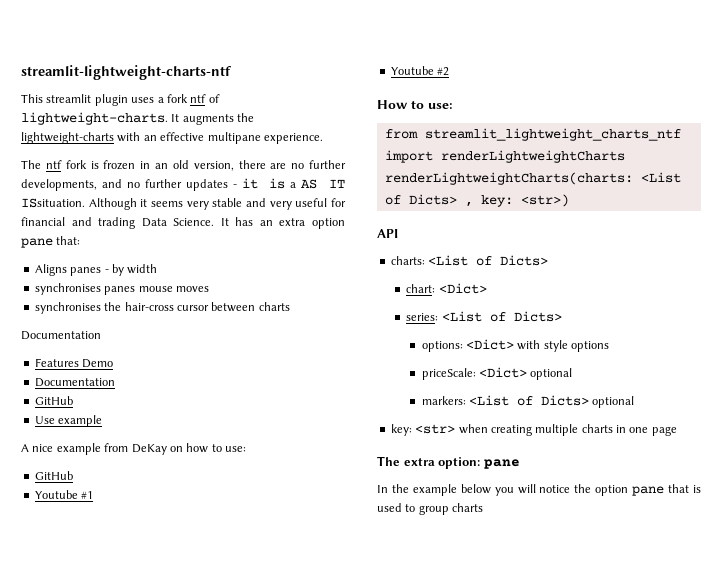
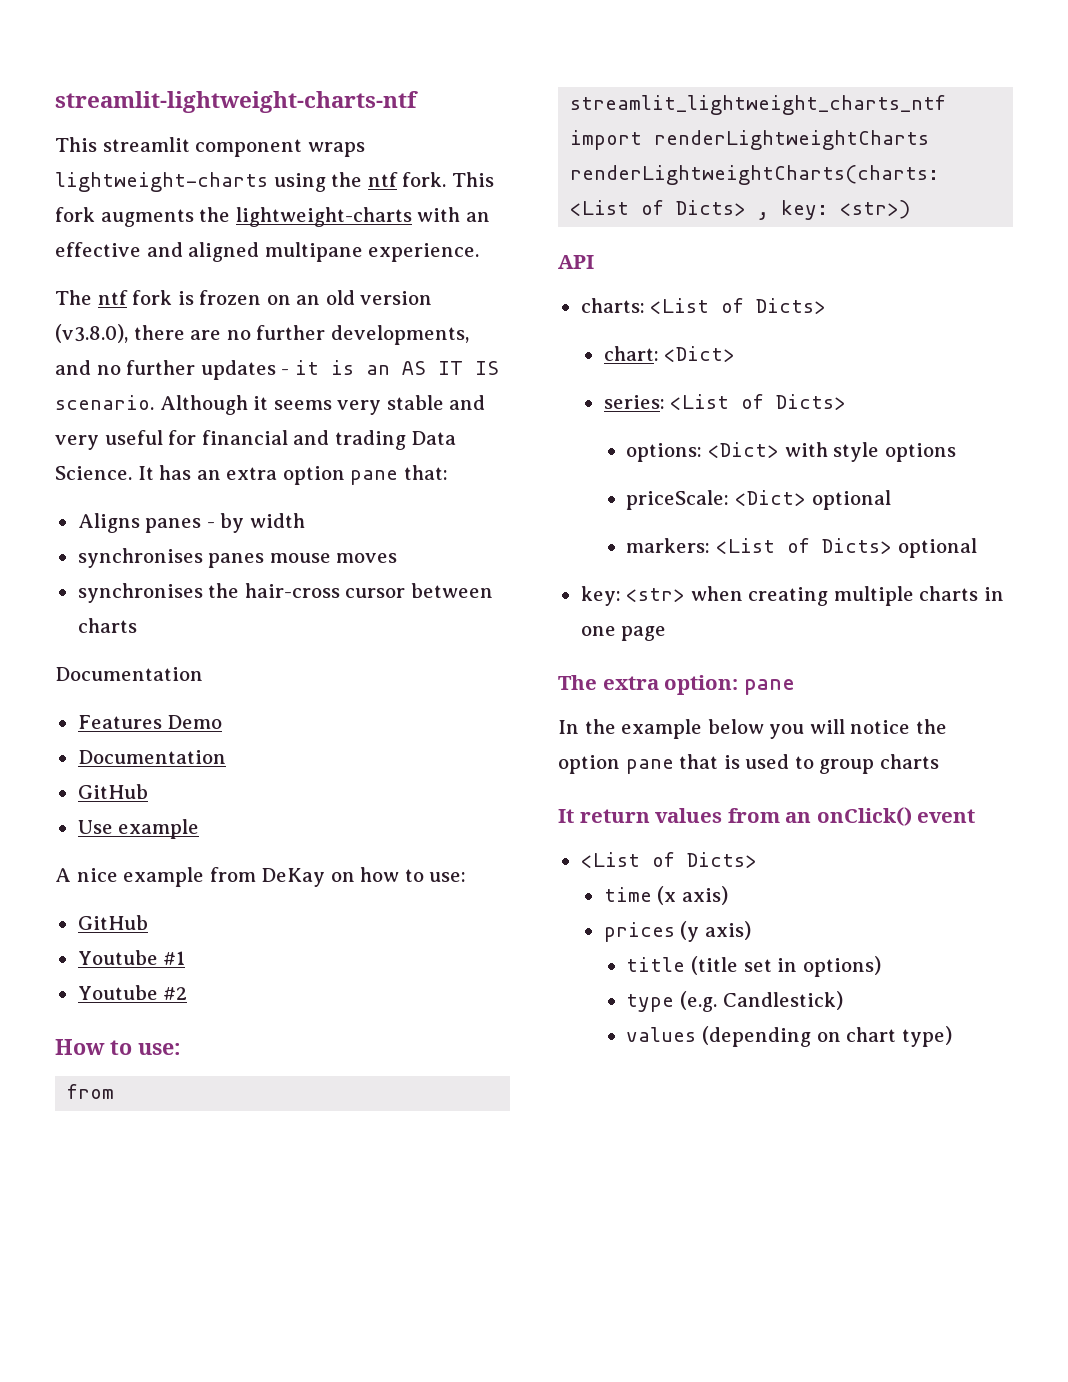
[94,94,220,106] [21,112,180,125] plugin uses a fork ntf of lightweight-charts. It -> [195,139,365,157] [55,172,494,192] [55,207,95,222] component wraps lightweight-charts using the ntf fork. This fork
(205, 136) none -> [146,242,260,262] and aligned
[140,161,151,169] in -> [266,295,291,305] on
[193,161,234,171] version, -> [360,291,433,305] [55,324,128,343] version (v3.8.0),
[290,182,297,188] a -> [365,365,390,375] an
[21,198,85,208] ISsituation. -> [474,361,499,375] [55,395,154,410] IS scenario.
(484, 507) none -> [558,807,976,826] [580,852,757,868] [603,886,728,905] [603,921,751,942] [626,956,881,977] [626,991,843,1012] [626,1026,952,1047] // It return values from an onClick() event // <List of Dicts> // time (x axis) // prices (y axis) // title (title set in options) // type (e.g. Candlestick) // values (depending on chart type)

